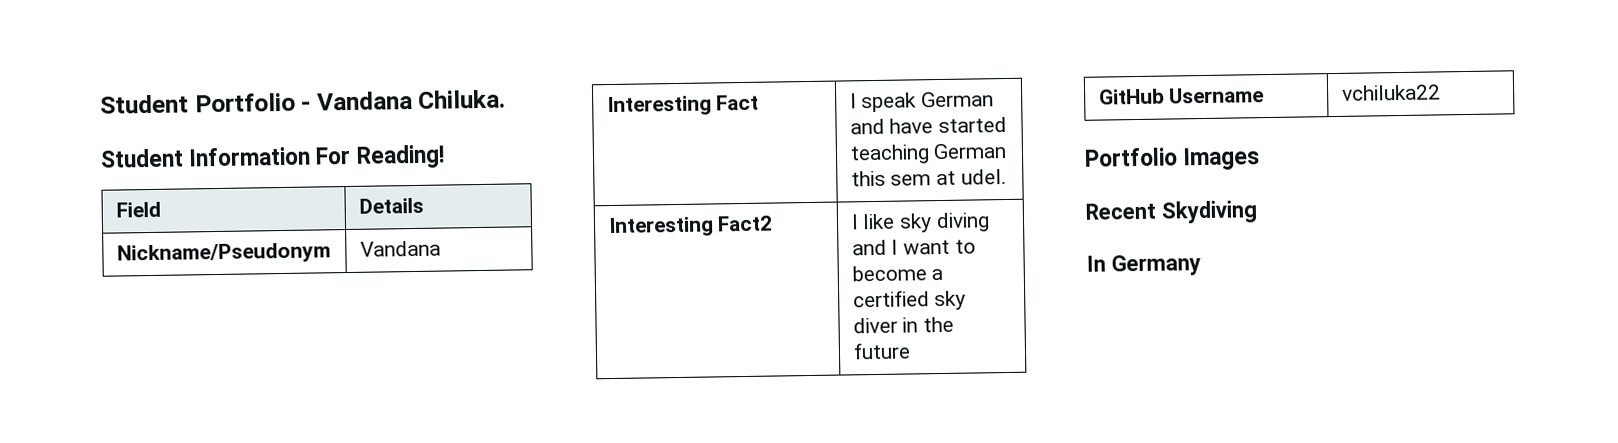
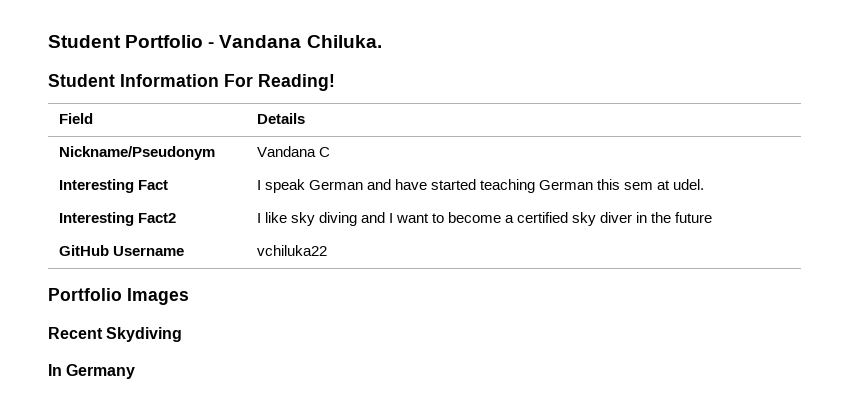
(441, 248) none -> [318,147,330,157] C

